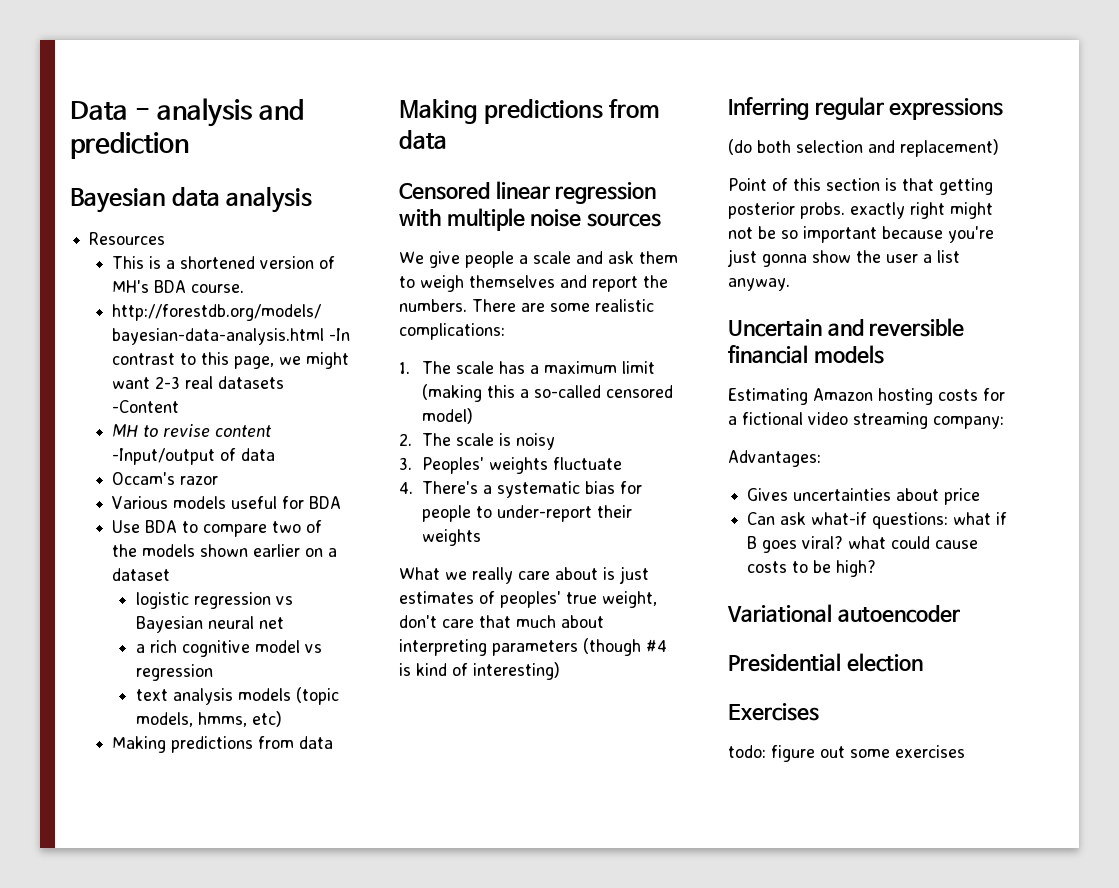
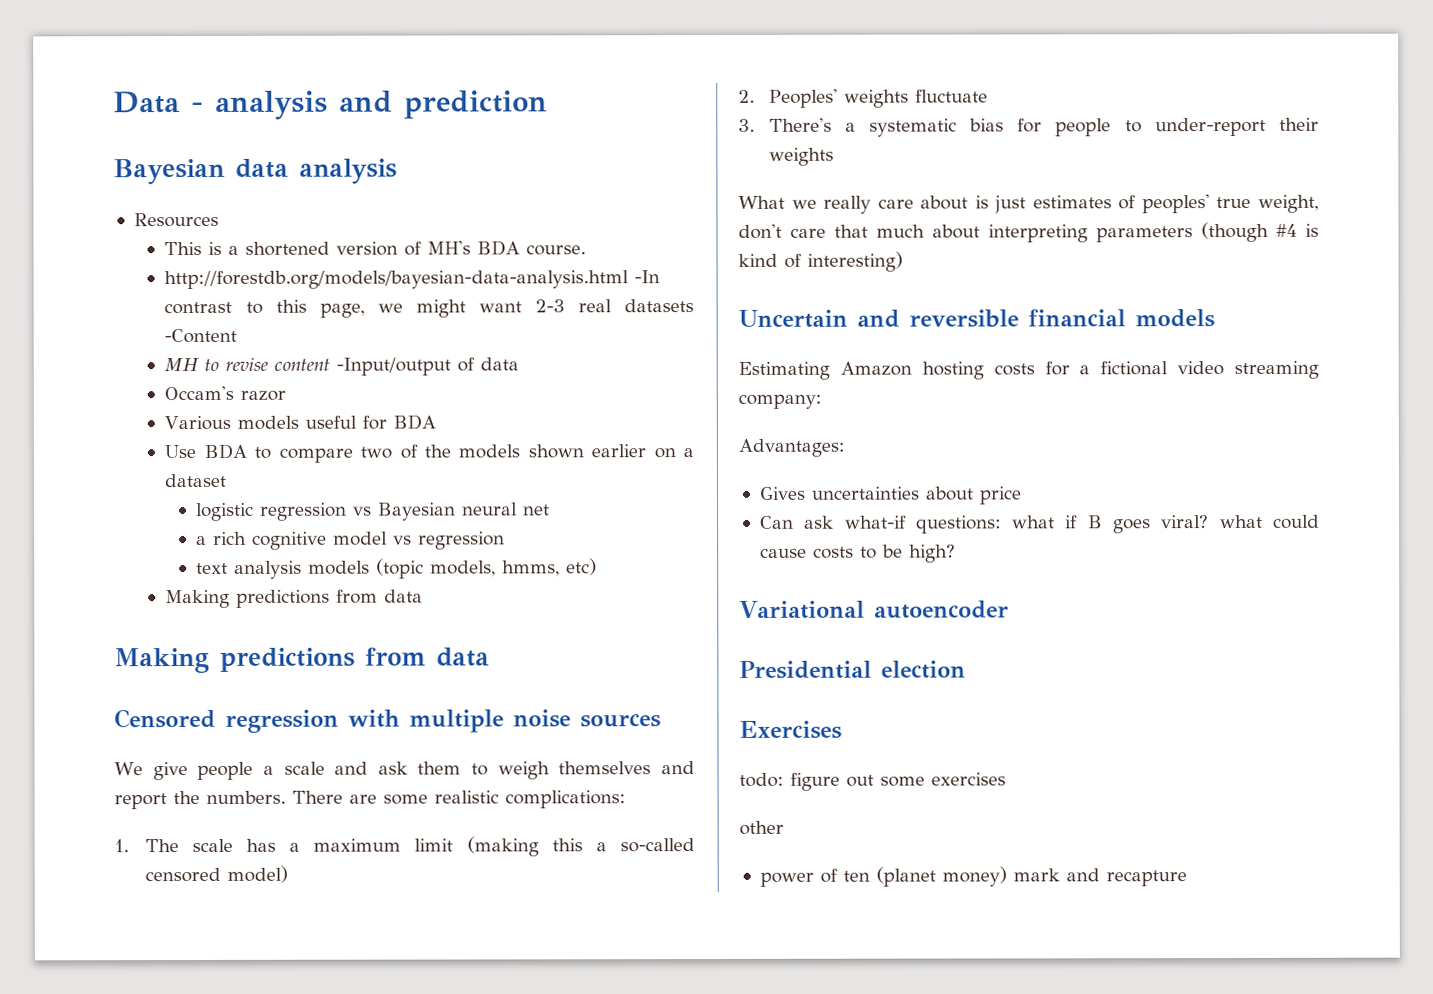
[495,181,550,200] linear -> (216, 718) none
[422,433,556,450] [399,457,412,470] The scale is noisy // 3. -> (755, 96) none
[399,482,413,494] 4. -> [738,118,755,132] 3.
[728,97,1004,120] [728,139,999,157] [728,178,993,195] [728,202,993,219] [728,226,994,243] [727,249,960,267] [728,278,790,291] // Inferring regular expressions // (do both selection and replacement) // Point of this section is that getting posterior probs. exactly right might not be so important because you're just gonna show the user a list anyway. -> (903, 261) none
(965, 751) none -> [739,820,784,835] [759,866,1187,887] // other // power of ten (planet money) mark and recapture

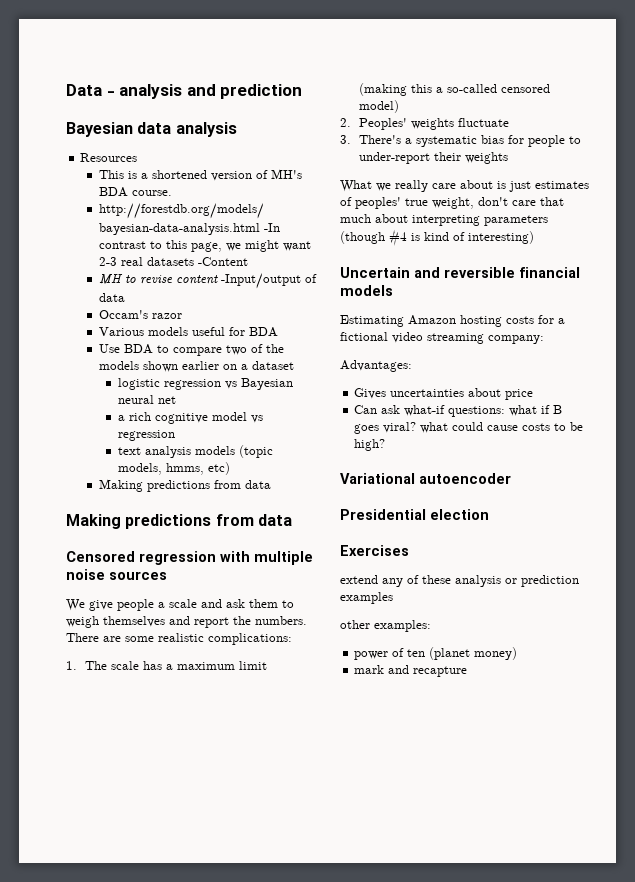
[739,772,1006,791] todo: figure out some exercises -> [340,575,579,587] [340,592,393,604] extend any of these analysis or prediction examples
(784, 827) none -> [374,620,431,632] examples:
(1007, 876) none -> (518, 653) //

